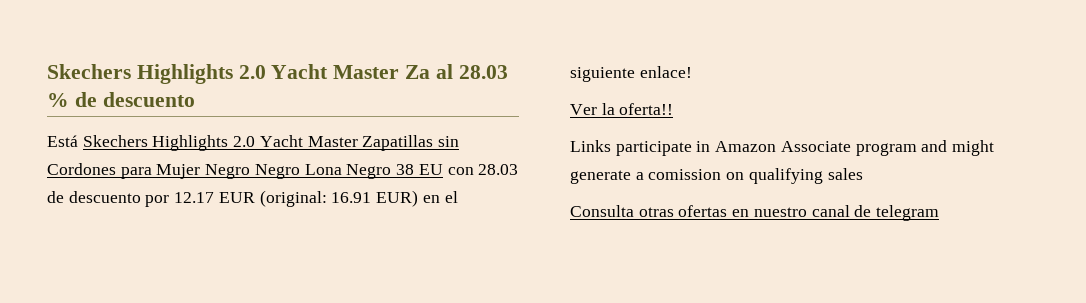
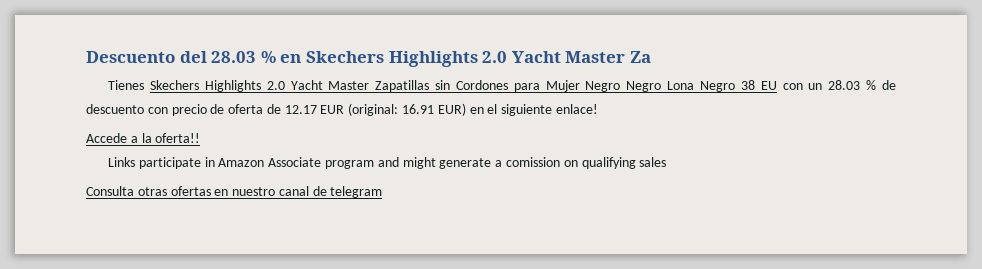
(47, 71) none -> [86,51,302,63] Descuento del 28.03 % en
[435,64,508,79] [47,92,195,107] [47,135,78,147] al 28.03 % de descuento // Está -> [108,80,145,90] // Tienes
[478,164,519,175] [47,191,170,207] 28.03 de descuento por -> [808,80,897,90] [86,104,281,116] un 28.03 % de descuento con precio de oferta de
[570,104,597,115] Ver -> [86,133,138,143] Accede a

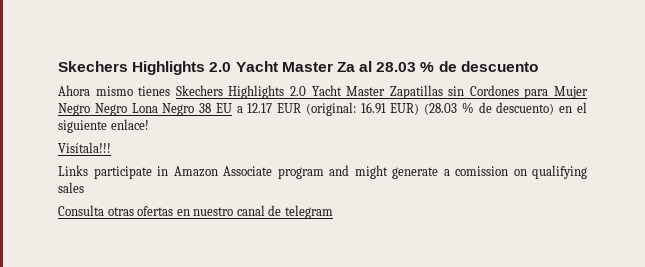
[86,51,302,63] Descuento del 28.03 % en -> (58, 66) none
[108,80,145,90] // Tienes -> [359,61,538,72] [58,85,171,96] al 28.03 % de descuento // Ahora mismo tienes
[782,80,897,90] [86,104,281,116] con un 28.03 % de descuento con precio de oferta de -> [236,106,243,113] a
(466, 109) none -> [424,102,555,115] (28.03 % de descuento)
[86,133,201,143] Accede a la oferta!! -> [58,142,111,153] Visítala!!!

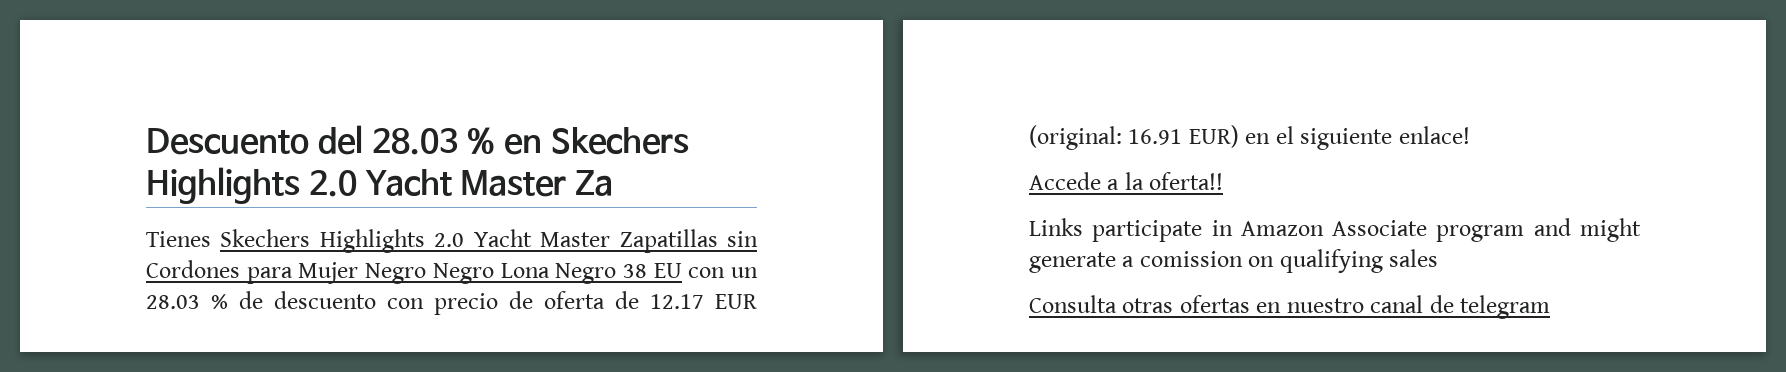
(58, 66) none -> [146,125,543,155] Descuento del 28.03 % en
[359,61,538,72] [58,85,171,96] al 28.03 % de descuento // Ahora mismo tienes -> [146,231,211,247] // Tienes
[236,106,243,113] a -> [688,267,758,278] [146,291,639,315] con un 28.03 % de descuento con precio de oferta de
[424,102,555,115] (28.03 % de descuento) -> (1239, 136) none
[58,142,111,153] Visítala!!! -> [1029,172,1224,190] Accede a la oferta!!

